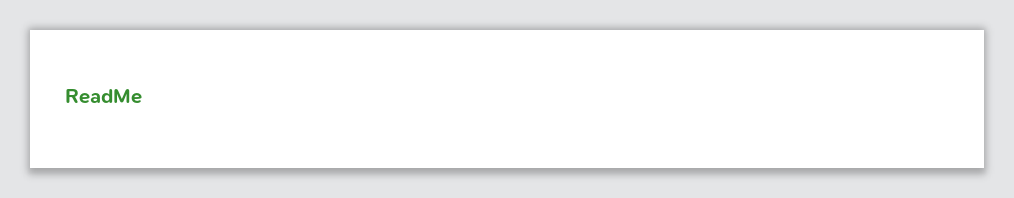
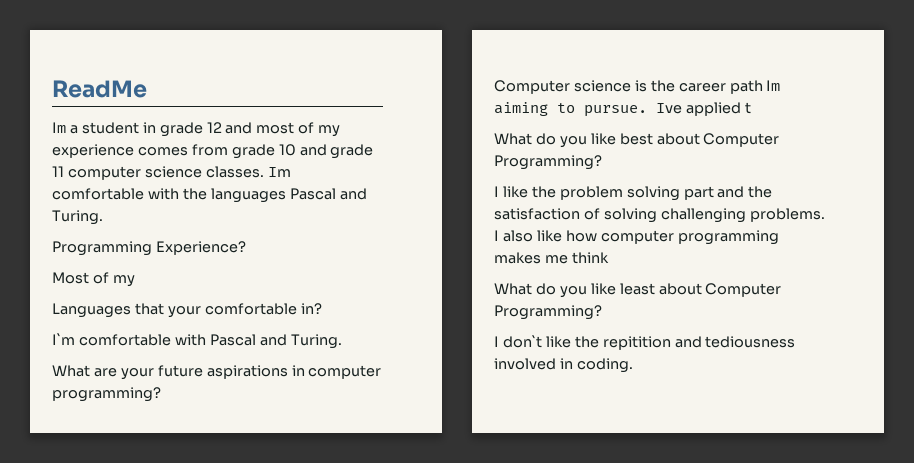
(142, 96) none -> [52,122,341,137] [52,144,374,159] [52,166,291,180] [52,188,367,203] [52,210,103,225] [52,241,246,256] [52,272,135,287] [52,303,322,318] [52,333,342,349] [52,365,382,380] [52,387,161,402] [494,80,781,94] [494,102,751,117] [494,133,780,148] [494,155,602,170] [494,186,773,201] [494,208,825,223] [494,230,779,245] [494,252,609,264] [494,283,782,298] [494,305,602,320] [494,335,796,350] [494,358,633,373] // Im a student in grade 12 and most of my experience comes from grade 10 and grade 11 computer science classes. Im comfortable with the languages Pascal and Turing. // Programming Experience? // Most of my // Languages that your comfortable in? // I`m comfortable with Pascal and Turing. // What are your future aspirations in computer programming? // Computer science is the career path Im aiming to pursue. Ive applied t // What do you like best about Computer Programming? // I like the problem solving part and the satisfaction of solving challenging problems. I also like how computer programming makes me think // What do you like least about Computer Programming? // I don`t like the repitition and tediousness involved in coding.

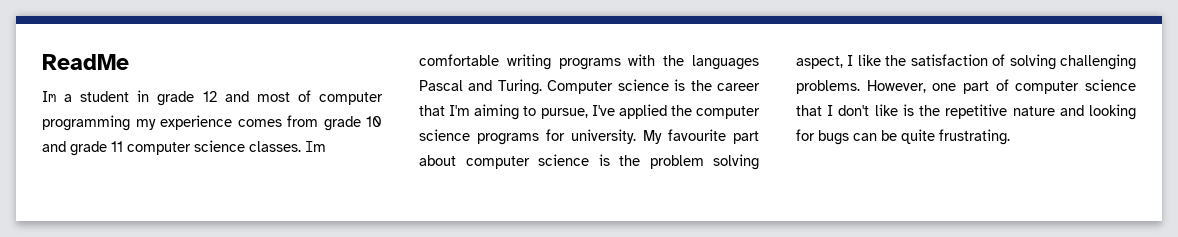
(315, 128) none -> [319,92,383,105] [42,115,130,131] computer programming
(144, 194) none -> [506,54,621,70] writing programs
[52,241,246,256] [52,272,135,287] [52,303,322,318] [52,333,342,349] [52,365,382,380] [52,387,161,402] // Programming Experience? // Most of my // Languages that your comfortable in? // I`m comfortable with Pascal and Turing. // What are your future aspirations in computer programming? // -> (542, 87) none
[729,80,781,94] [494,102,751,117] [494,133,780,148] [494,155,602,170] [494,186,745,201] path Im aiming to pursue. Ive applied t // What do you like best about Computer Programming? // I like the problem solving part and -> [419,104,760,120] [419,129,759,145] [419,154,759,170] [796,54,881,69] that I'm aiming to pursue, I've applied the computer science programs for university. My favourite part about computer science is the problem solving aspect, I like
[494,230,779,245] [494,252,609,264] [494,283,782,298] [494,305,602,320] [494,335,796,350] [494,358,633,373] I also like how computer programming makes me think // What do you like least about Computer Programming? // I don`t like the repitition and tediousness involved in coding. -> [866,79,1136,94] [796,104,1136,120] [796,129,1010,145] However, one part of computer science that I don't like is the repetitive nature and looking for bugs can be quite frustrating.

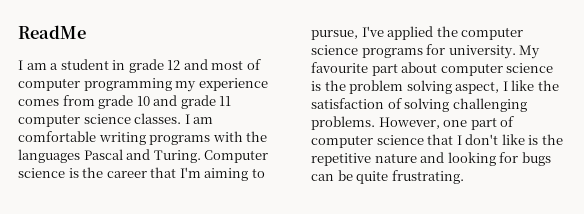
[42,91,56,102] Im -> [18,60,47,70] I am
[305,141,326,152] Im -> [184,114,214,124] I am

